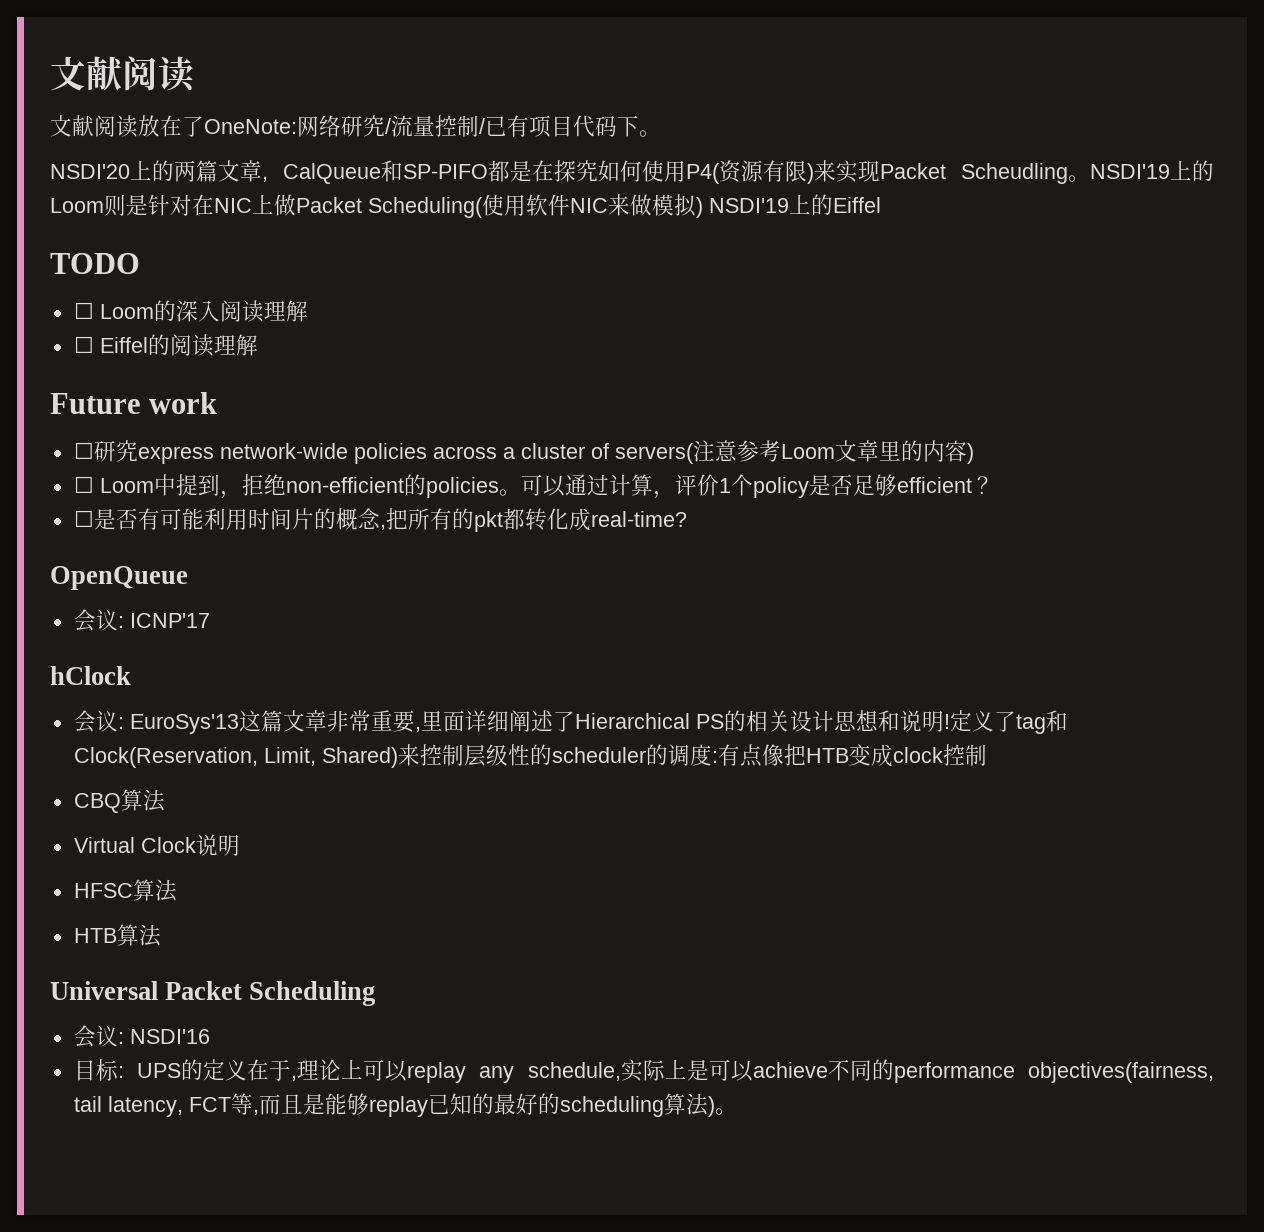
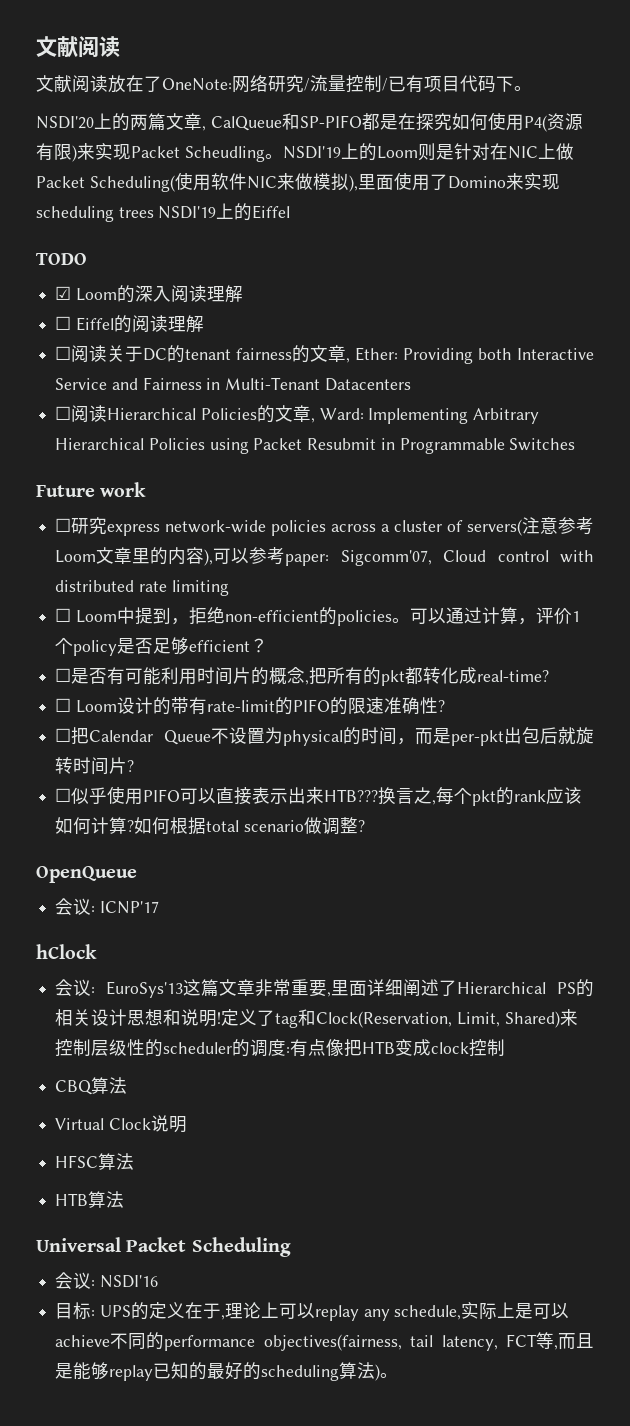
[696,197,703,218] ) -> [348,172,560,192] [36,206,154,222] ),里面使用了Domino来实现scheduling trees
[73,302,94,319] ☐ -> [55,286,72,300] ☑
(258, 345) none -> [55,345,594,364] [55,377,411,391] [55,405,540,424] [55,438,576,454] // ☐阅读关于DC的tenant fairness的文章, Ether: Providing both Interactive Service and Fairness in Multi-Tenant Datacenters // ☐阅读Hierarchical Policies的文章, Ward: Implementing Arbitrary Hierarchical Policies using Packet Resubmit in Programmable Switches
[966,443,974,464] ) -> [204,547,594,566] [55,580,229,596] ),可以参考paper: Sigcomm'07, Cloud control with distributed rate limiting
(687, 519) none -> [55,697,445,715] [55,727,594,746] [55,757,135,775] [55,786,583,806] [55,817,365,835] // ☐ Loom设计的带有rate-limit的PIFO的限速准确性? // ☐把Calendar Queue不设置为physical的时间，而是per-pkt出包后就旋转时间片? // ☐似乎使用PIFO可以直接表示出来HTB???换言之,每个pkt的rank应该如何计算?如何根据total scenario做调整?

